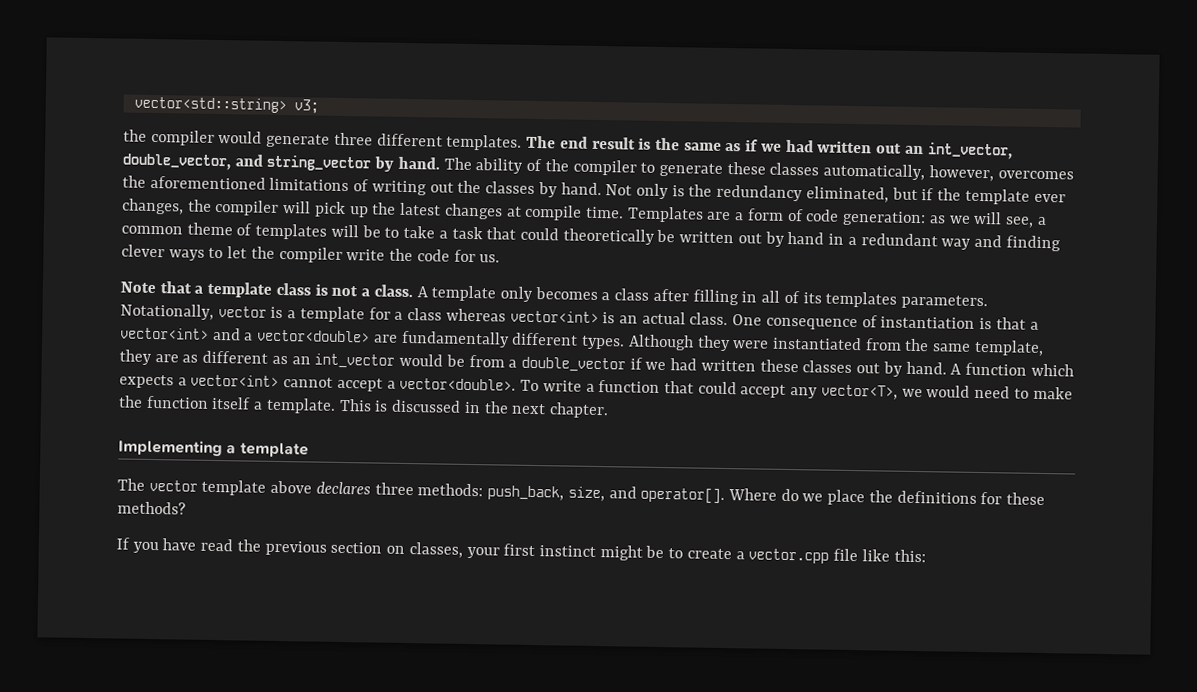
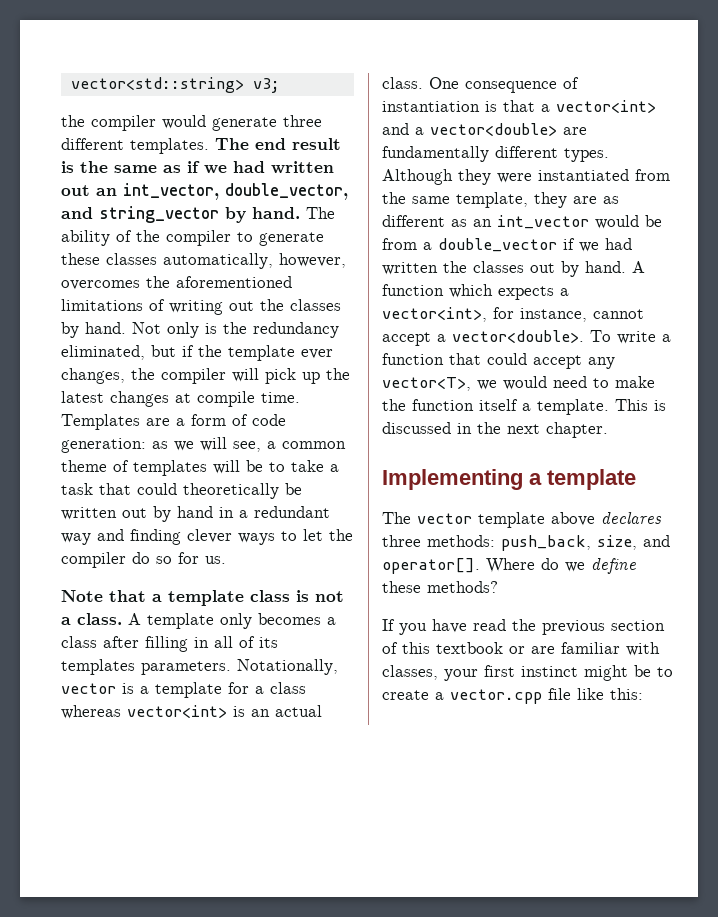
[346,248,450,262] write the code -> [132,552,172,564] do so
[759,359,799,373] these -> [443,261,467,273] the
[190,374,280,387] vector<int> -> [382,307,587,322] vector<int>, for instance,
[827,489,1003,506] place the definitions for -> [591,558,636,574] define
[386,545,406,554] on -> [382,642,660,656] of this textbook or are familiar with

